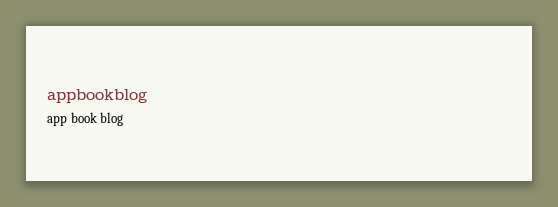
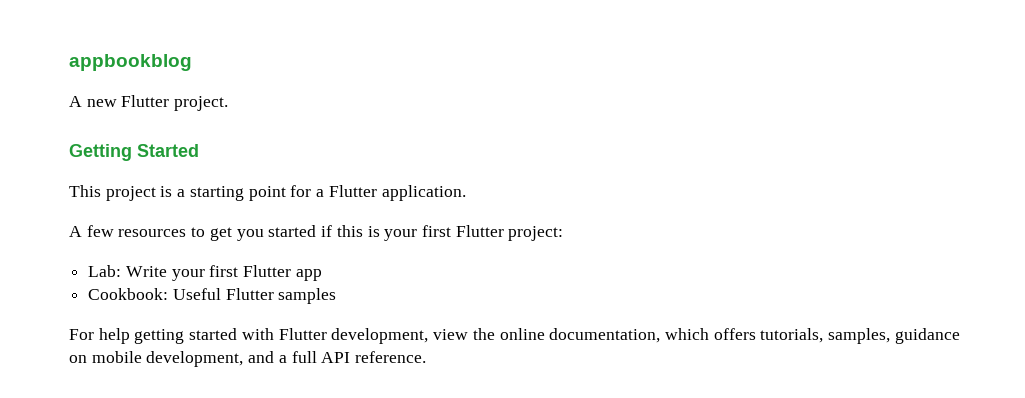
[47,112,124,126] app book blog -> [69,95,229,111] [69,144,199,161] [69,185,466,201] [69,225,564,241] [88,265,322,281] [88,288,337,304] [69,328,960,344] [69,351,427,367] A new Flutter project. // Getting Started // This project is a starting point for a Flutter application. // A few resources to get you started if this is your first Flutter project: // Lab: Write your first Flutter app // Cookbook: Useful Flutter samples // For help getting started with Flutter development, view the online documentation, which offers tutorials, samples, guidance on mobile development, and a full API reference.

